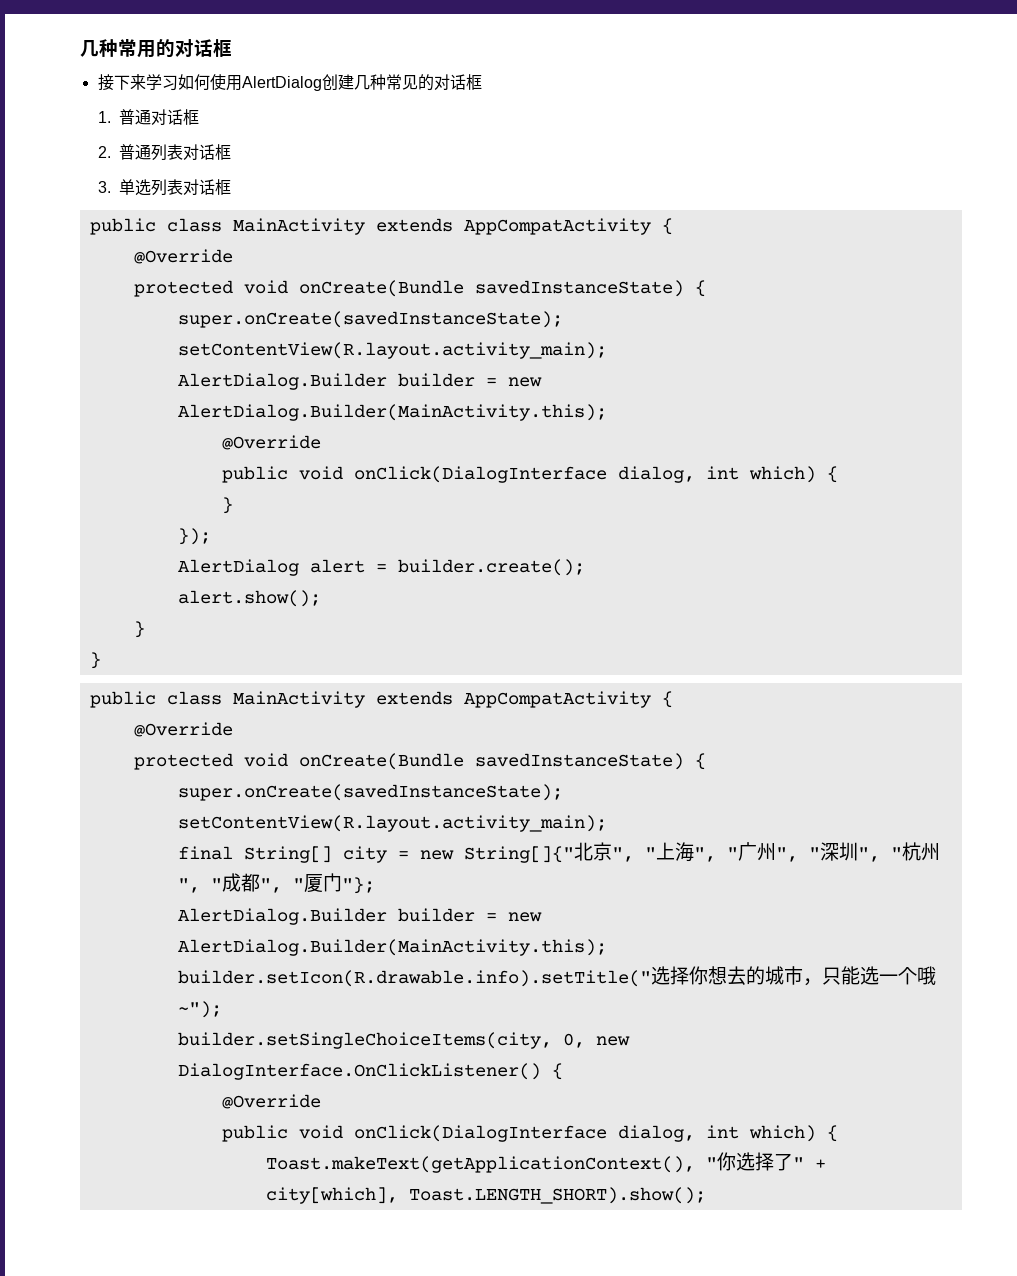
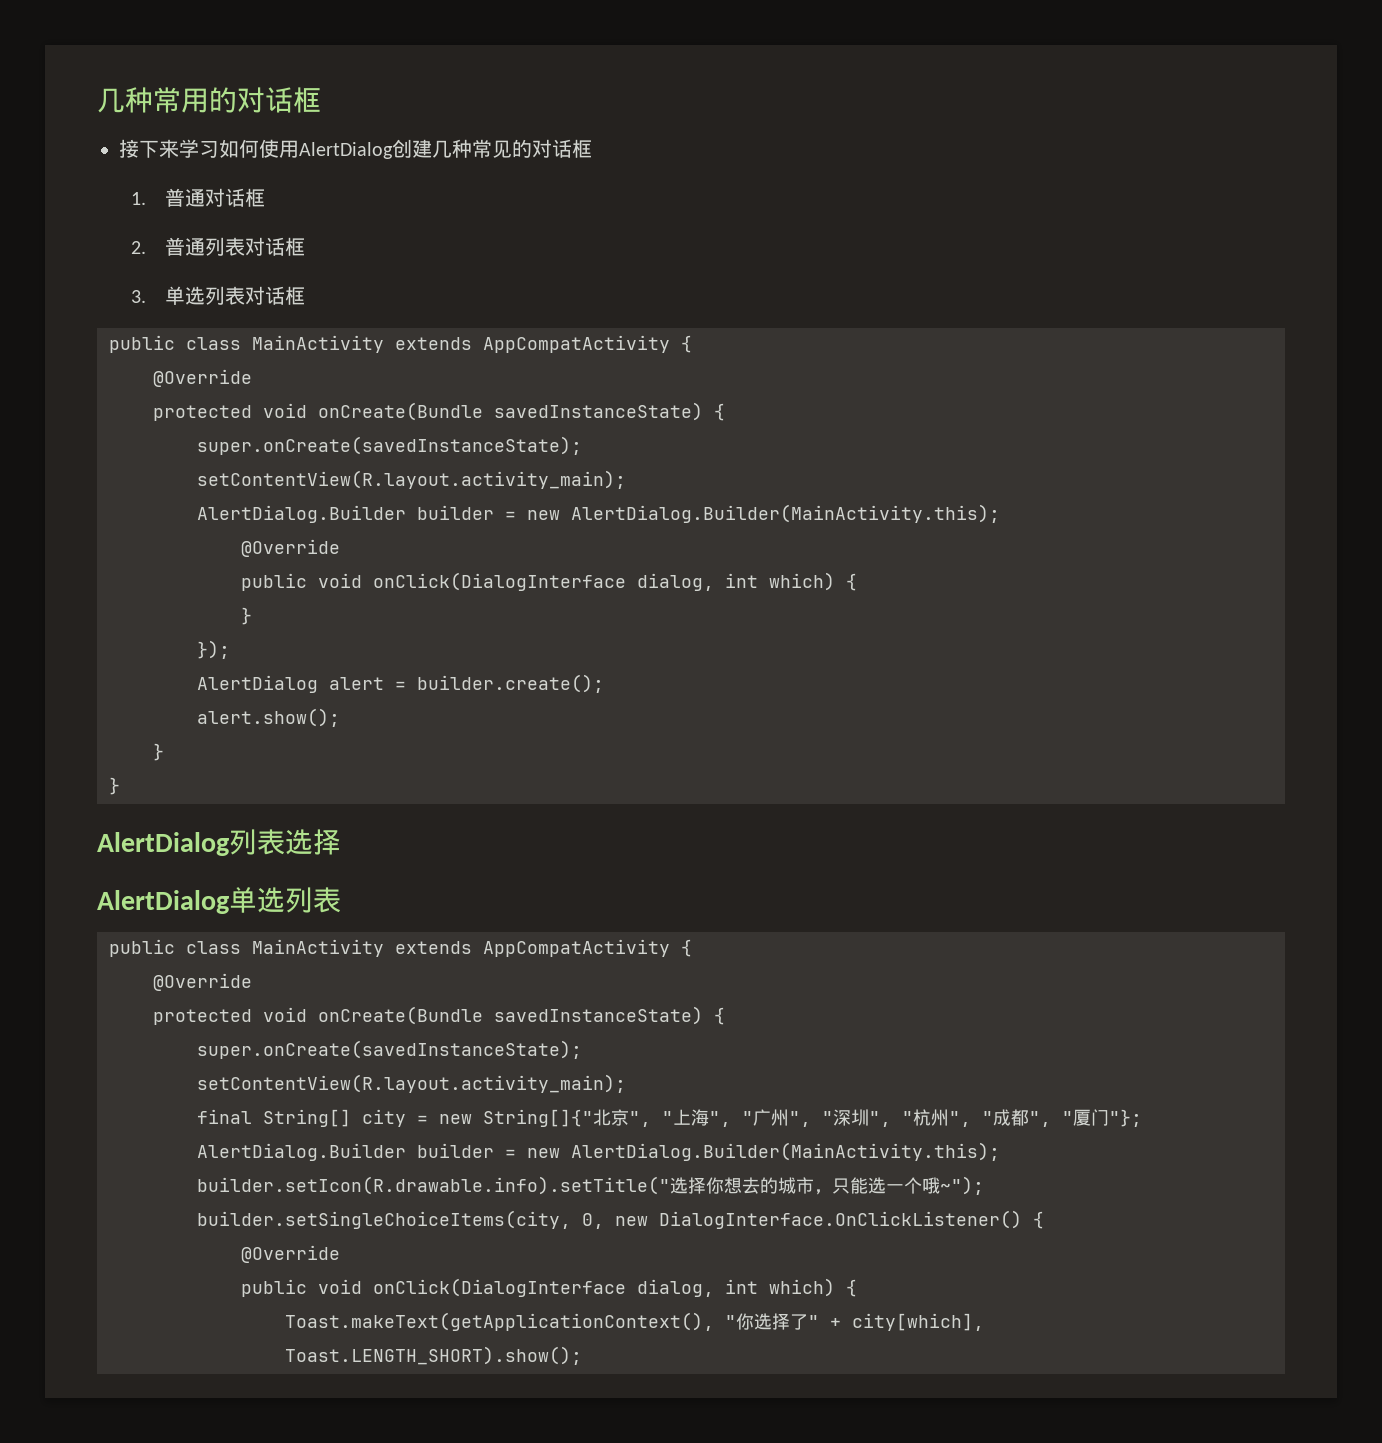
(101, 660) none -> [97,829,341,856] [97,887,341,914] // AlertDialog列表选择 // AlertDialog单选列表

